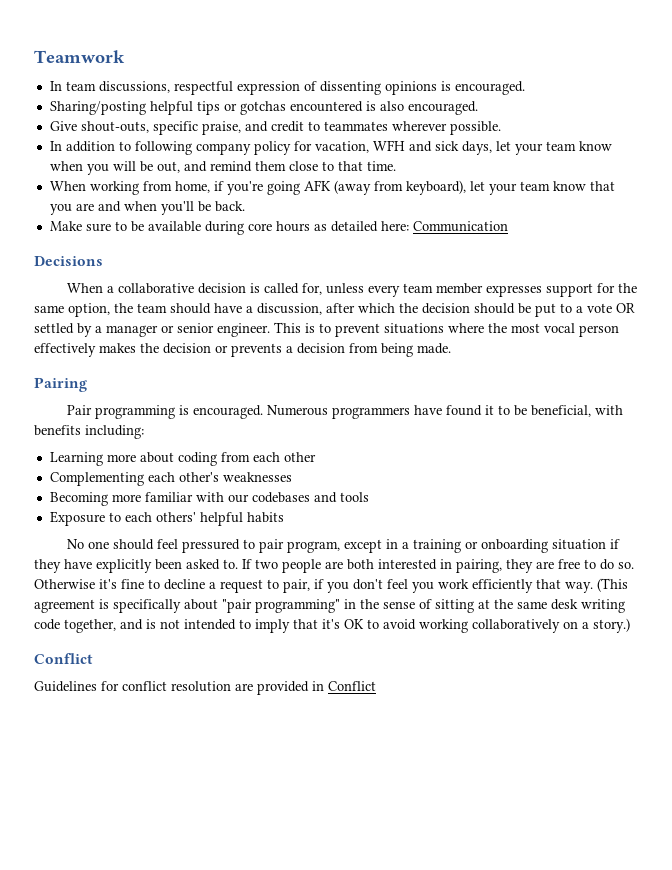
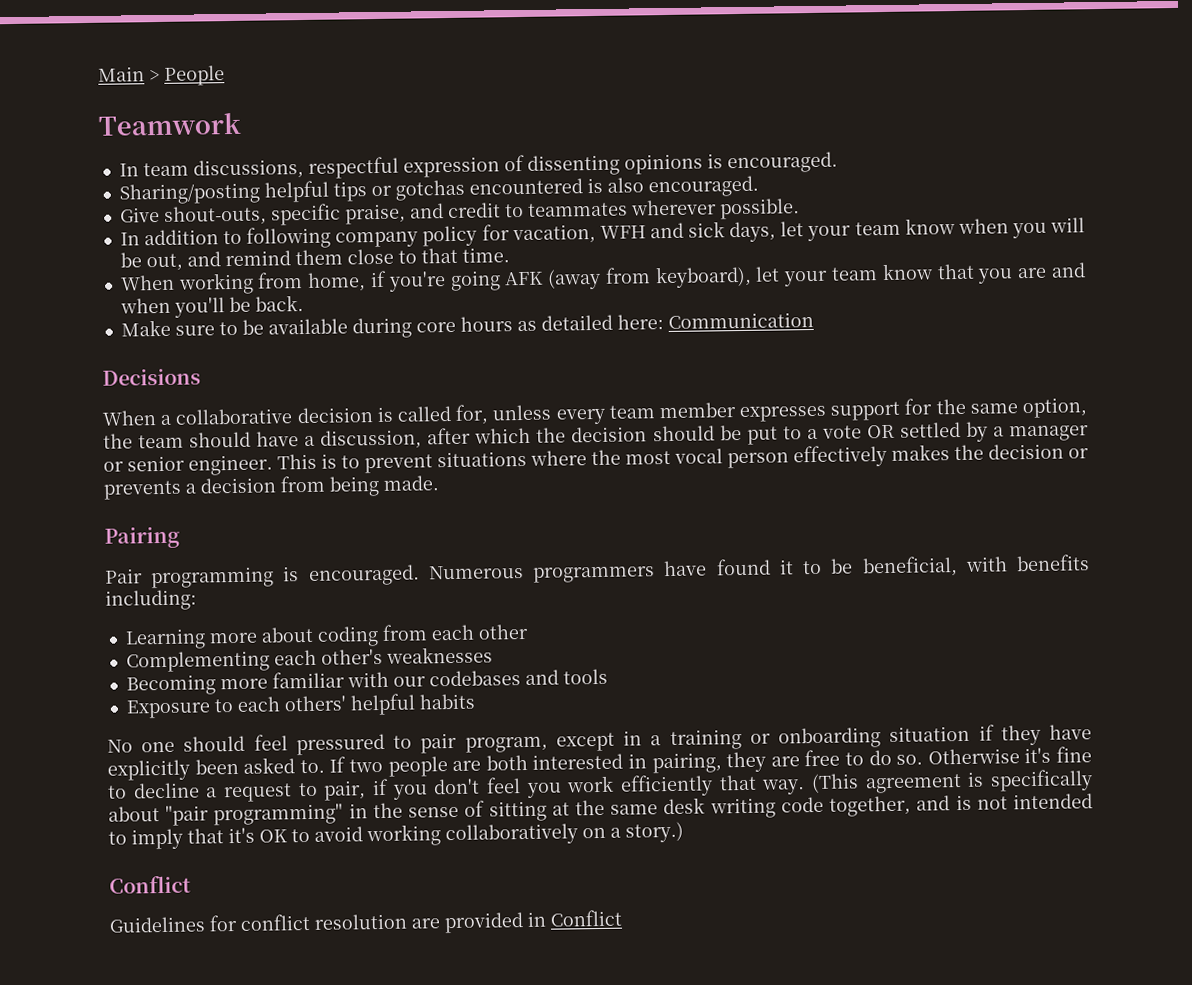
(34, 56) none -> [98,65,225,86] Main > People //

